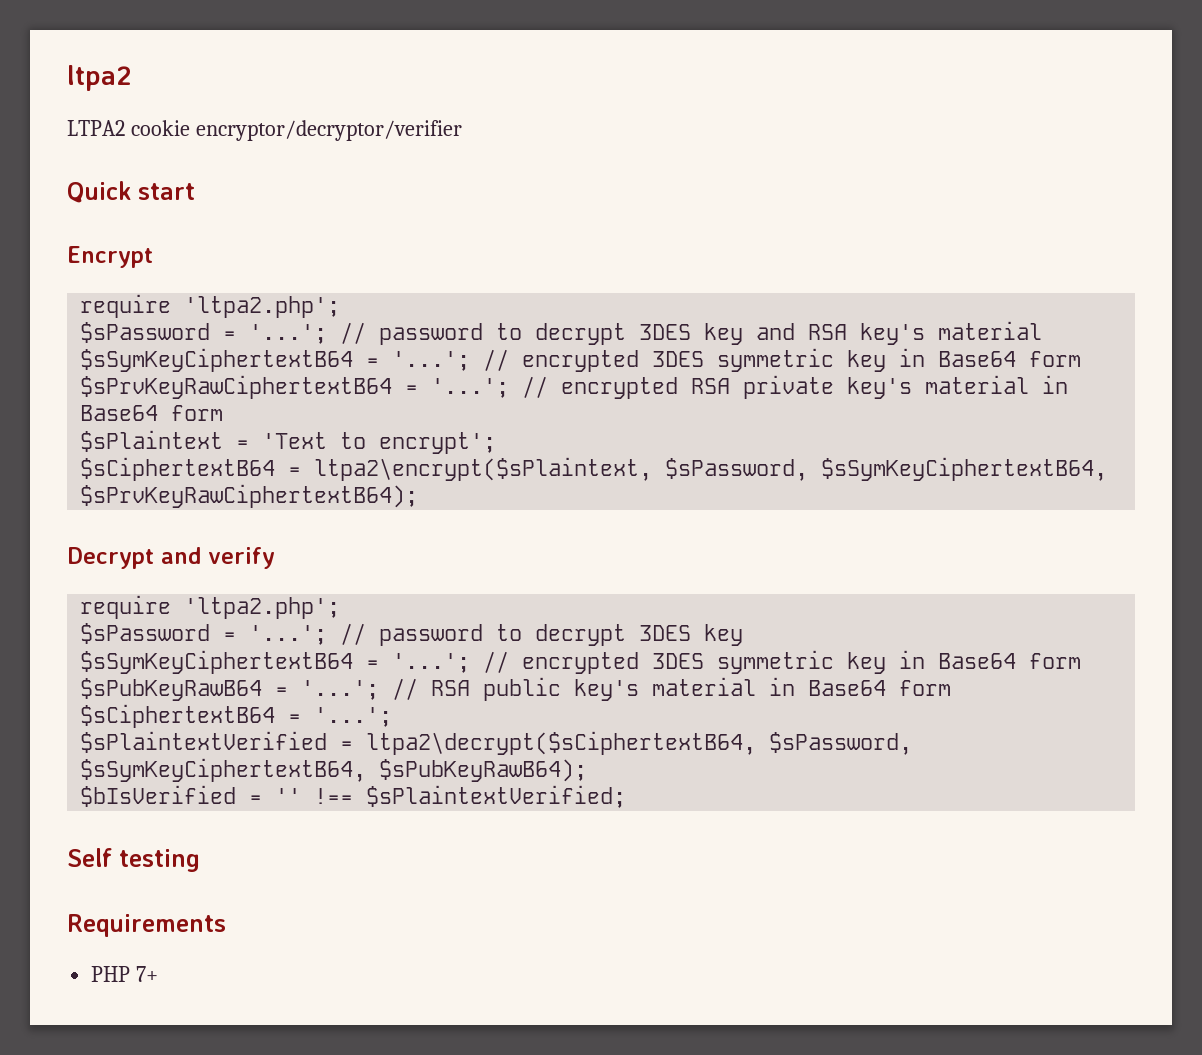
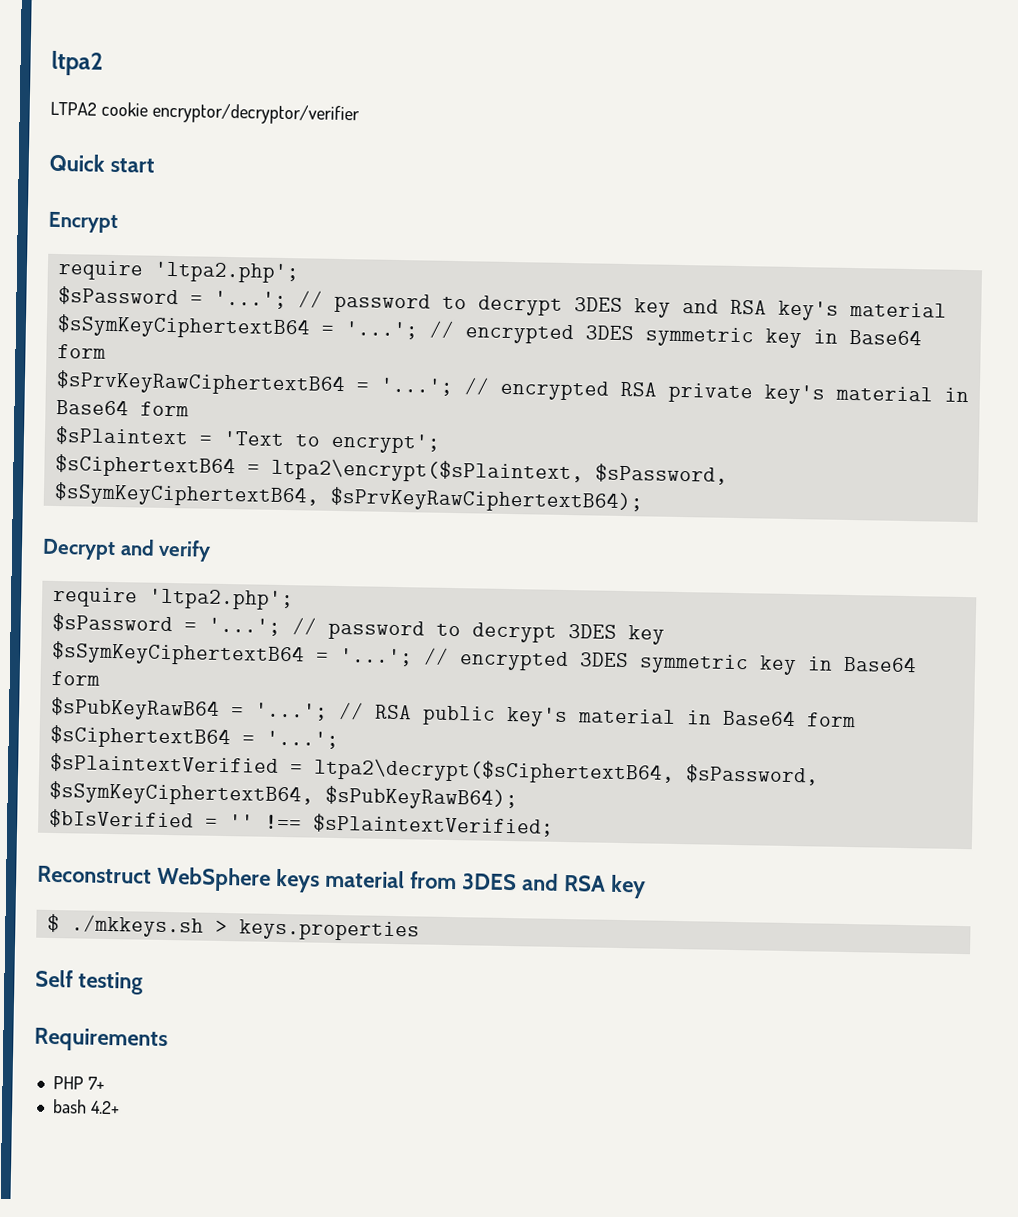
(627, 796) none -> [37,865,646,899] [46,913,420,942] // Reconstruct WebSphere keys material from 3DES and RSA key // $ ./mkkeys.sh > keys.properties
(159, 974) none -> [52,1099,120,1115] // bash 4.2+

